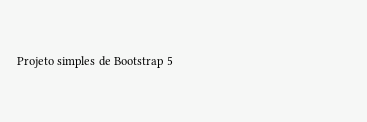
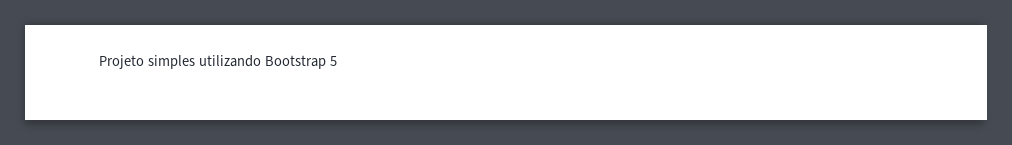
[98,56,111,66] de -> [198,55,261,67] utilizando

